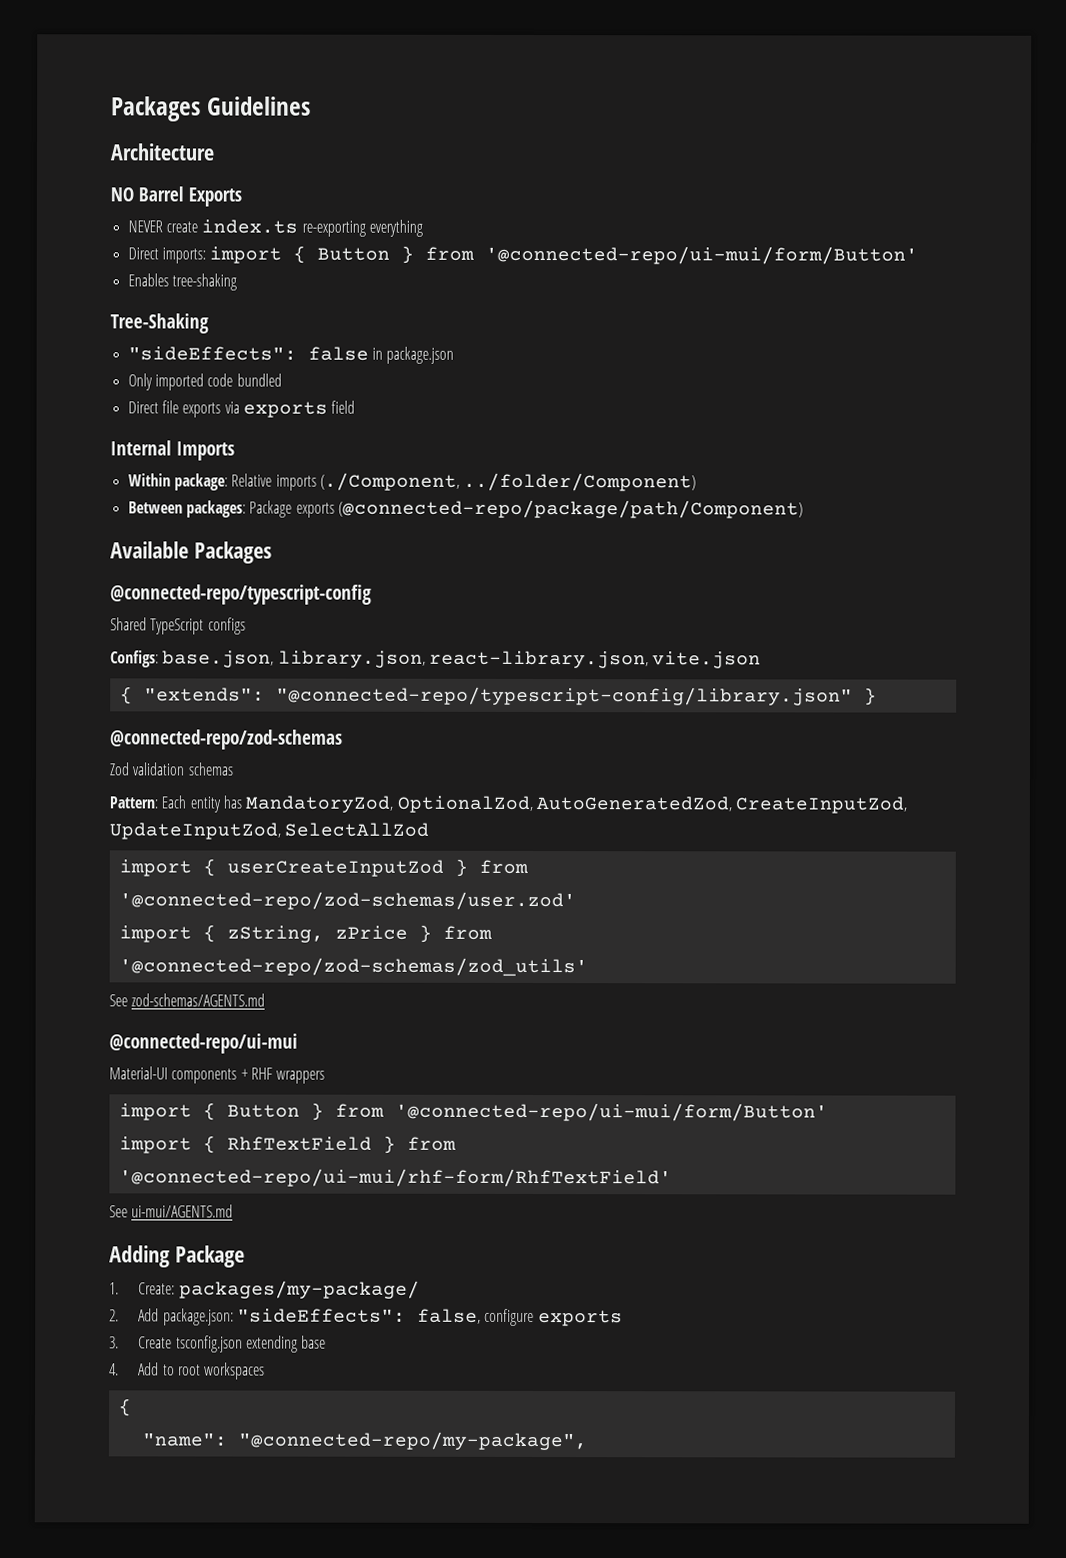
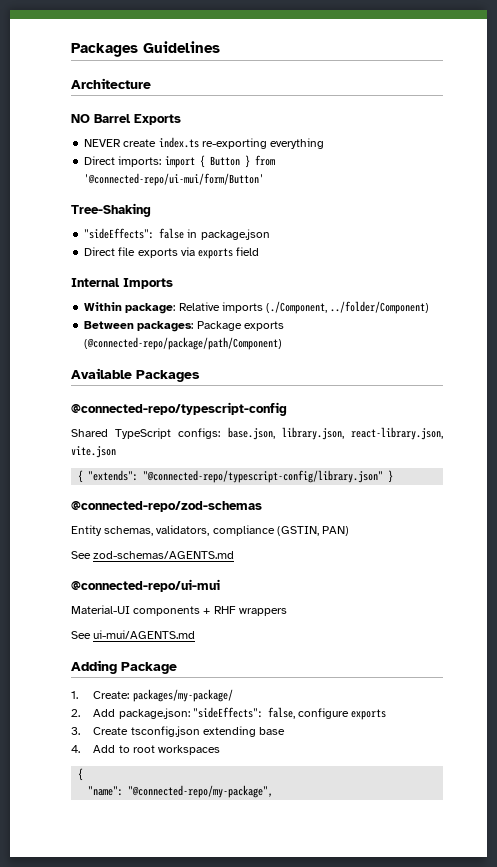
[127,273,237,291] // Enables tree-shaking -> (265, 179) none
[127,373,282,391] // Only imported code bundled -> (270, 234) none
[207,617,246,635] [110,650,159,668] configs // Configs: -> [178,428,221,439] configs:
[110,762,234,776] [109,795,908,814] [109,822,430,840] [118,858,528,877] [118,891,576,911] [118,924,492,943] [118,957,588,977] Zod validation schemas // Pattern: Each entity has MandatoryZod, OptionalZod, AutoGeneratedZod, CreateInputZod, UpdateInputZod, SelectAllZod // import { userCreateInputZod } from '@connected-repo/zod-schemas/user.zod' // import { zString, zPrice } from '@connected-repo/zod-schemas/zod_utils' -> [71,525,350,536] Entity schemas, validators, compliance (GSTIN, PAN)
[118,1102,828,1122] [118,1135,456,1154] [118,1168,672,1188] // import { Button } from '@connected-repo/ui-mui/form/Button' // import { RhfTextField } from '@connected-repo/ui-mui/rhf-form/RhfTextField' -> (287, 612) none

